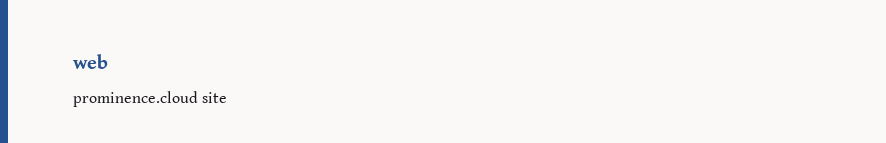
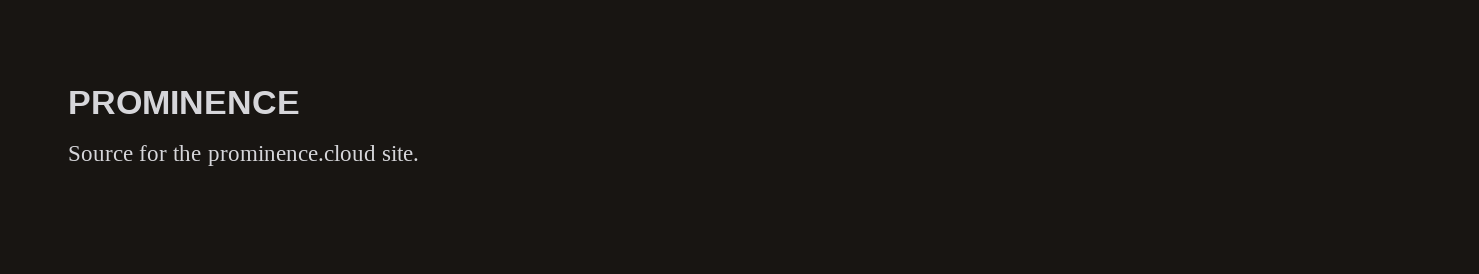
[73,54,108,69] [73,91,228,107] web // prominence.cloud site -> [68,91,300,114] [68,145,419,166] PROMINENCE // Source for the prominence.cloud site.

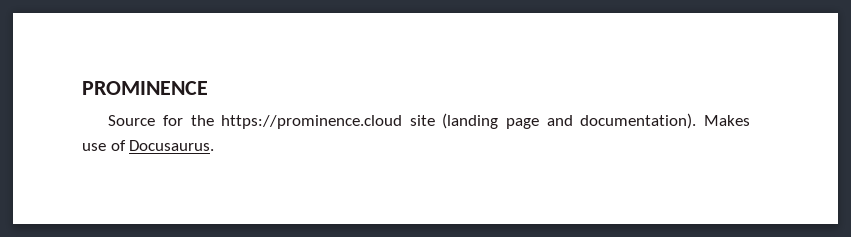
[207,145,419,166] prominence.cloud site. -> [221,113,750,129] [82,140,215,151] https://prominence.cloud site (landing page and documentation). Makes use of Docusaurus.

